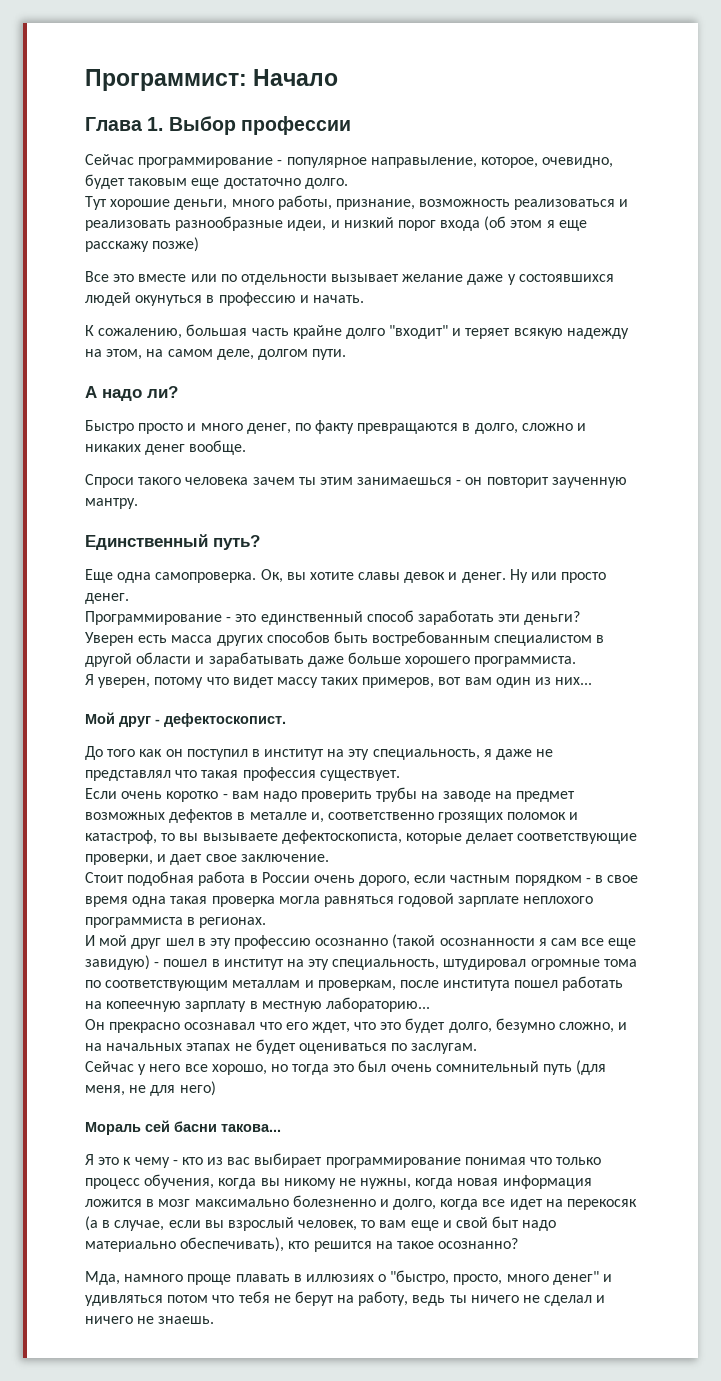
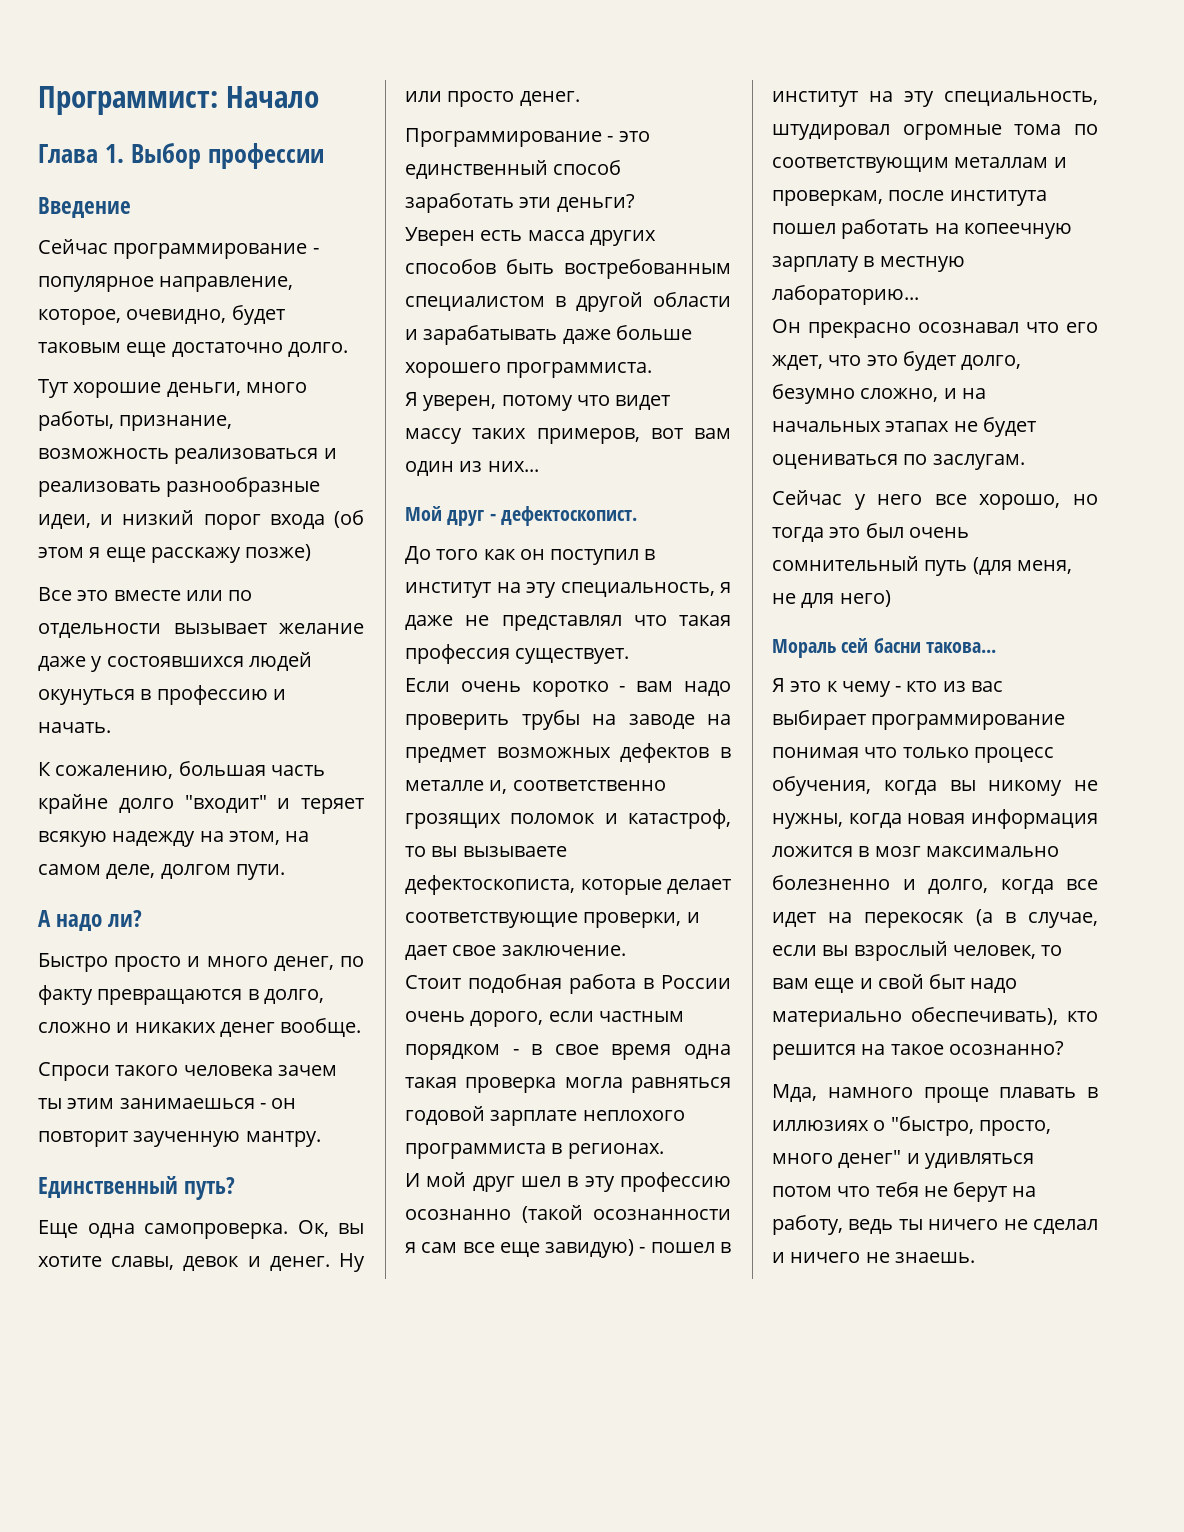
(351, 125) none -> [38,197,131,218] // Введение
[370,157,477,168] направыление, -> [159,276,294,292] направление,
[358,572,401,580] славы -> [111,1256,175,1270] славы,

